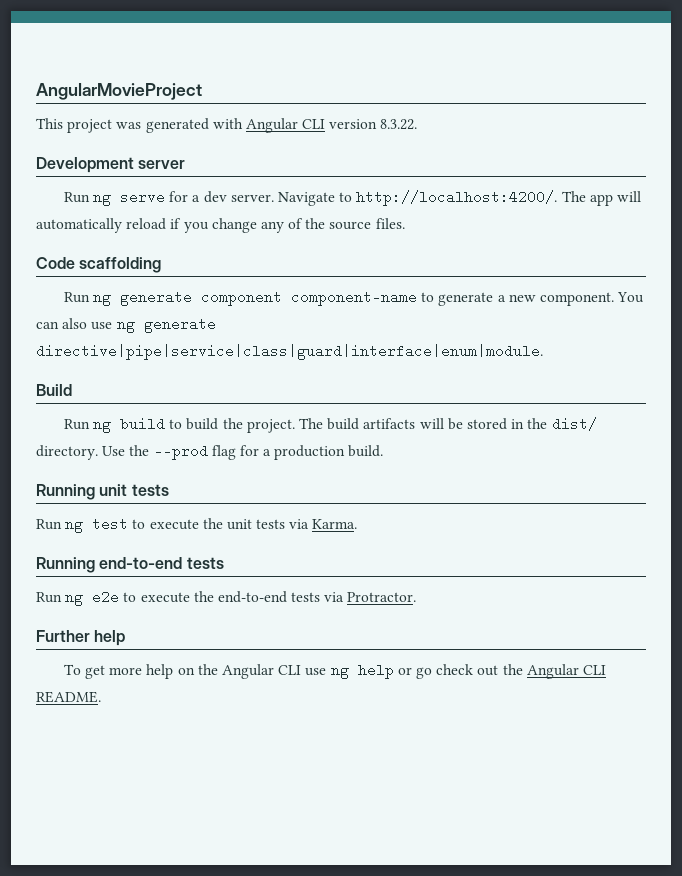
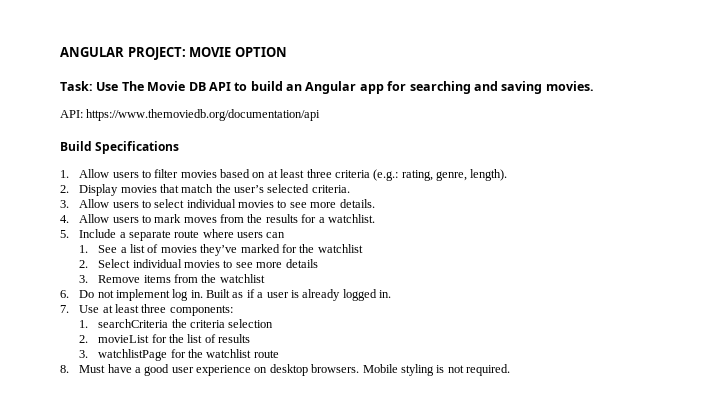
[36,83,202,100] [36,118,418,133] [36,157,186,173] [63,190,641,206] [36,218,405,233] [36,257,162,273] [63,290,645,306] [36,317,216,333] [36,344,543,360] [36,384,72,396] [63,417,597,433] [36,444,384,460] [36,484,169,500] [36,517,358,533] [36,557,224,573] [36,590,417,606] [36,630,126,646] [63,663,606,679] [36,691,101,703] AngularMovieProject // This project was generated with Angular CLI version 8.3.22. // Development server // Run ng serve for a dev server. Navigate to http://localhost:4200/. The app will automatically reload if you change any of the source files. // Code scaffolding // Run ng generate component component-name to generate a new component. You can also use ng generate directive|pipe|service|class|guard|interface|enum|module. // Build // Run ng build to build the project. The build artifacts will be stored in the dist/ directory. Use the --prod flag for a production build. // Running unit tests // Run ng test to execute the unit tests via Karma. // Running end-to-end tests // Run ng e2e to execute the end-to-end tests via Protractor. // Further help // To get more help on the Angular CLI use ng help or go check out the Angular CLI README. -> [60,47,287,60] [60,81,594,94] [60,109,321,121] [60,141,180,154] [60,169,508,181] [60,184,350,196] [60,199,375,208] [60,214,375,223] [60,229,286,241] [79,244,363,256] [79,259,318,268] [79,274,265,283] [60,289,391,301] [60,304,233,316] [79,319,274,328] [79,334,251,343] [79,349,279,361] [60,364,510,376] ANGULAR PROJECT: MOVIE OPTION // Task: Use The Movie DB API to build an Angular app for searching and saving movies. // API: https://www.themoviedb.org/documentation/api // Build Specifications // 1. Allow users to filter movies based on at least three criteria (e.g.: rating, genre, length). // 2. Display movies that match the user’s selected criteria. // 3. Allow users to select individual movies to see more details. // 4. Allow users to mark moves from the results for a watchlist. // 5. Include a separate route where users can // 1. See a list of movies they’ve marked for the watchlist // 2. Select individual movies to see more details // 3. Remove items from the watchlist // 6. Do not implement log in. Built as if a user is already logged in. // 7. Use at least three components: // 1. searchCriteria the criteria selection // 2. movieList for the list of results // 3. watchlistPage for the watchlist route // 8. Must have a good user experience on desktop browsers. Mobile styling is not required.

